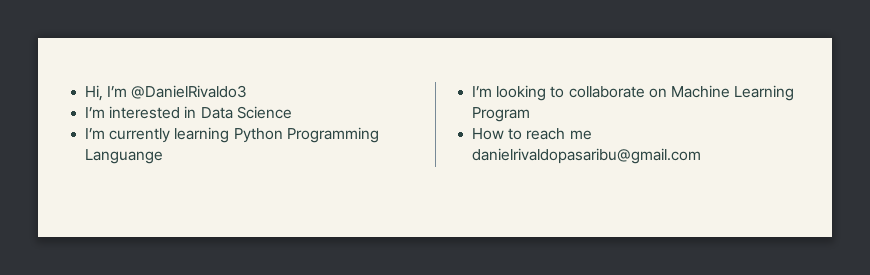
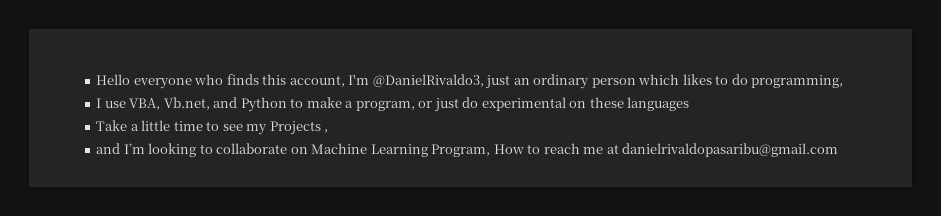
[85,85,248,101] [85,106,292,119] [85,127,379,143] [85,149,164,164] Hi, I’m @DanielRivaldo3 // I’m interested in Data Science // I’m currently learning Python Programming Languange // -> [96,74,844,89] [96,97,690,112] [96,120,329,135] [96,143,121,154] Hello everyone who finds this account, I'm @DanielRivaldo3, just an ordinary person which likes to do programming, // I use VBA, Vb.net, and Python to make a program, or just do experimental on these languages // Take a little time to see my Projects , // and
[472,107,531,122] Program // -> [431,144,491,157] Program,
(592, 135) none -> [606,144,619,154] at

